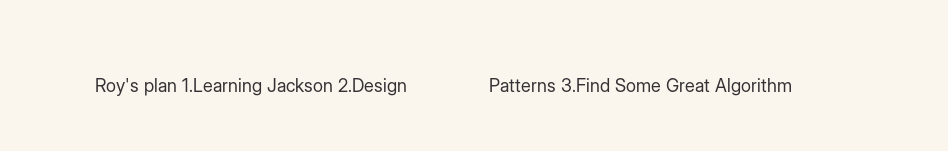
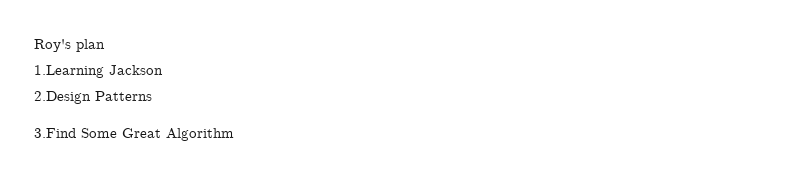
(177, 87) none -> (105, 45) //
(333, 85) none -> (163, 70) //
(556, 85) none -> (152, 96) //

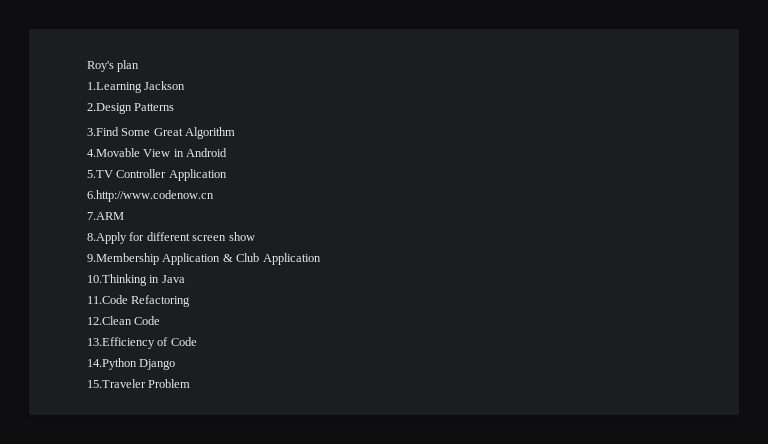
(234, 134) none -> [87,148,228,157] [87,169,227,181] [87,190,214,202] [87,212,124,220] [87,232,255,244] [87,253,321,265] [87,274,185,286] [87,295,191,307] [87,316,161,325] [87,337,197,349] [87,358,176,370] [87,379,191,388] // 4.Movable View in Android // 5.TV Controller Application // 6.http://www.codenow.cn // 7.ARM // 8.Apply for different screen show // 9.Membership Application & Club Application // 10.Thinking in Java // 11.Code Refactoring // 12.Clean Code // 13.Efficiency of Code // 14.Python Django // 15.Traveler Problem

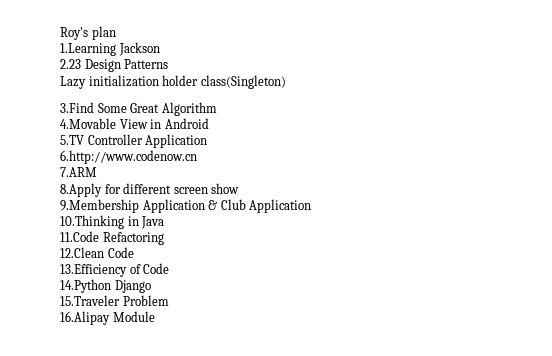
[87,103,132,114] 2.Design -> [60,59,121,72] 2.23 Design
(175, 107) none -> [60,75,286,89] // Lazy initialization holder class(Singleton)
(191, 383) none -> [60,311,155,325] // 16.Alipay Module

